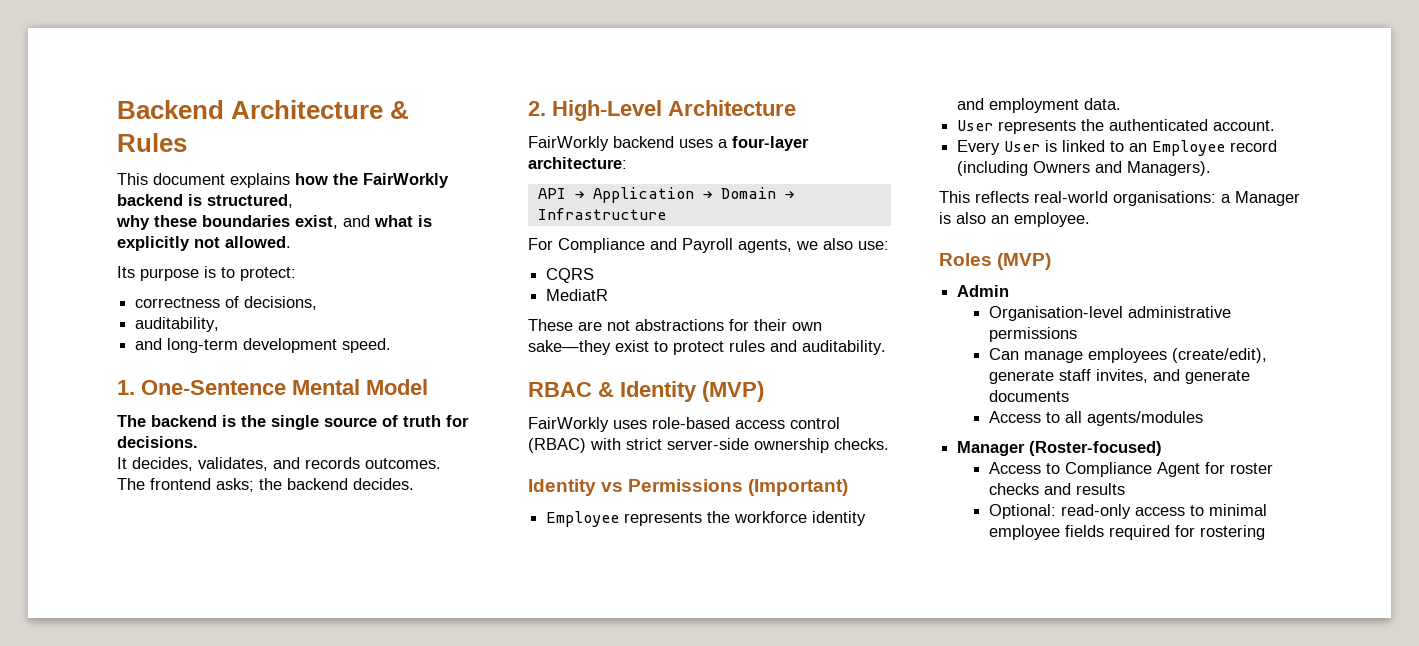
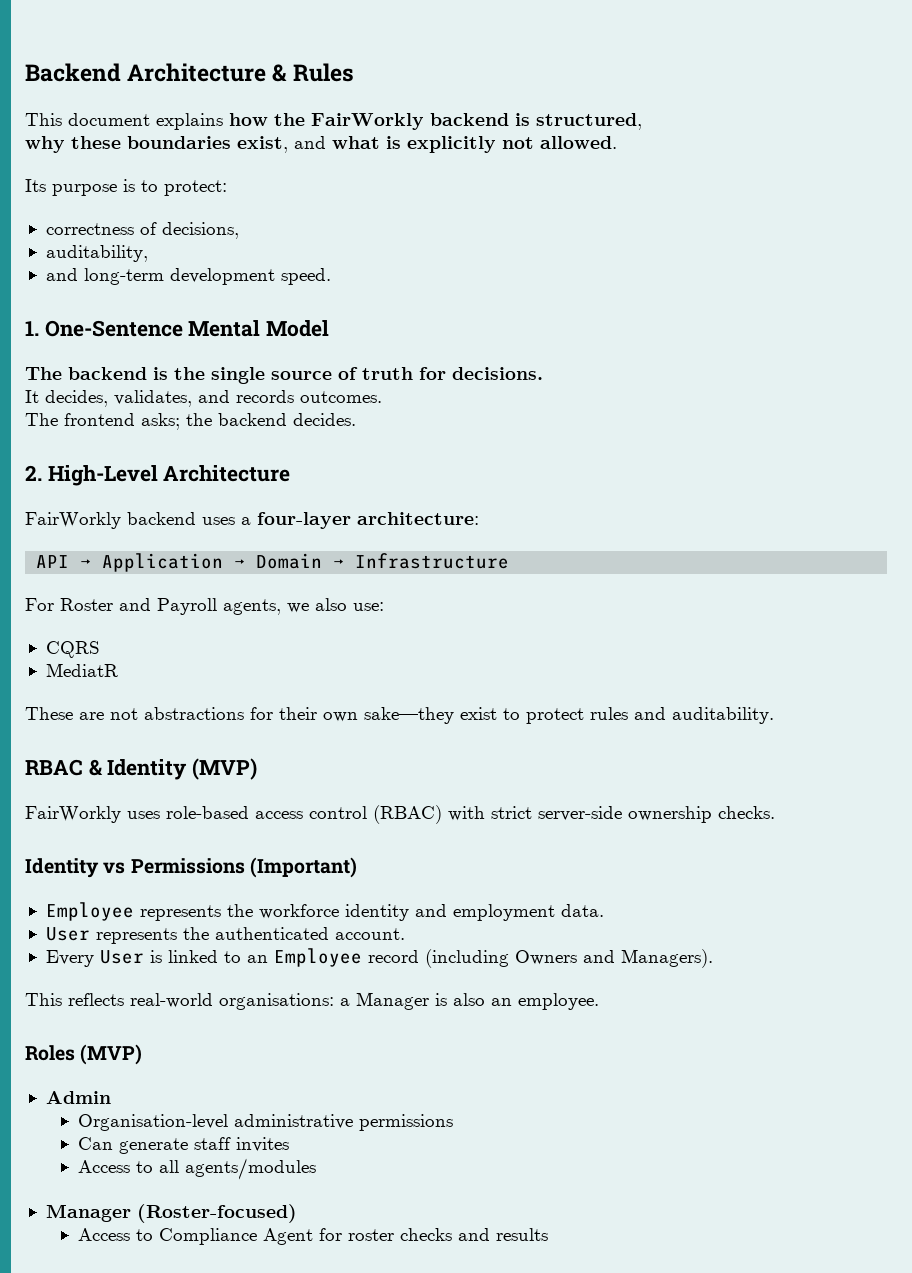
[558,238,645,253] Compliance -> [60,598,113,611] Roster
[1023,348,1267,363] [988,369,1250,384] [988,390,1069,402] manage employees (create/edit), generate staff invites, and generate documents -> [119,1137,290,1154] generate staff invites
[988,504,1267,519] [988,525,1265,540] // Optional: read-only access to minimal employee fields required for rostering -> (549, 1234) none

